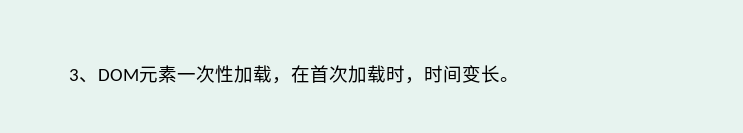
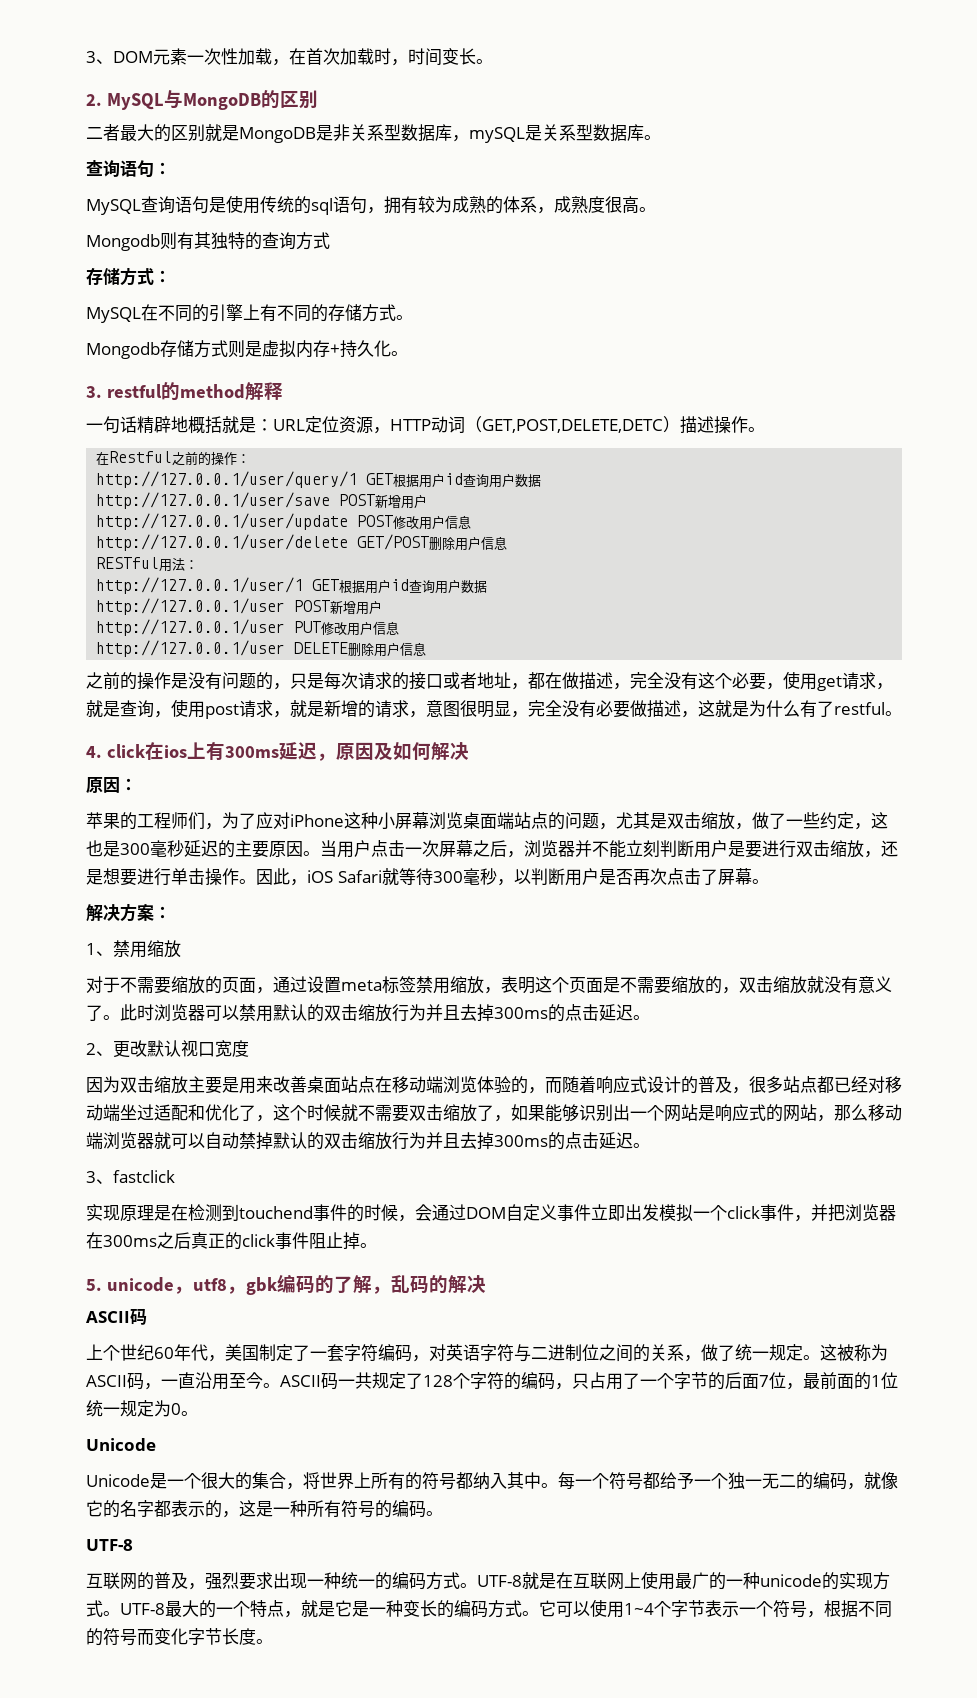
(519, 79) none -> [86,90,318,110] [86,124,661,143] [86,160,171,178] [86,195,656,215] [86,232,330,251] [86,267,171,286] [86,304,413,323] [86,340,408,359] [86,382,283,401] [86,416,765,434] [96,451,251,466] [96,471,542,488] [96,492,428,509] [96,513,472,530] [96,534,508,551] [96,557,199,572] [96,577,488,594] [96,598,383,615] [96,619,400,636] [96,640,427,657] [86,671,893,691] [86,699,902,719] [86,742,469,761] [86,777,137,793] [86,812,888,830] [86,840,898,858] [86,868,769,886] [86,903,171,922] [86,940,181,958] [86,976,892,994] [86,1004,650,1022] [86,1040,249,1058] [86,1076,902,1094] [86,1104,902,1122] [86,1132,650,1150] [86,1170,175,1184] [86,1204,896,1222] [86,1232,377,1250] [86,1274,486,1295] [86,1308,147,1325] [86,1344,888,1362] [86,1372,898,1390] [86,1400,198,1417] [86,1438,156,1451] [86,1472,898,1490] [86,1500,443,1518] [86,1539,133,1551] [86,1571,890,1590] [86,1599,892,1618] [86,1628,273,1646] // 2. MySQL与MongoDB的区别 // 二者最大的区别就是MongoDB是非关系型数据库，mySQL是关系型数据库。 // 查询语句： // MySQL查询语句是使用传统的sql语句，拥有较为成熟的体系，成熟度很高。 // Mongodb则有其独特的查询方式 // 存储方式： // MySQL在不同的引擎上有不同的存储方式。 // Mongodb存储方式则是虚拟内存+持久化。 // 3. restful的method解释 // 一句话精辟地概括就是：URL定位资源，HTTP动词（GET,POST,DELETE,DETC）描述操作。 // 在Restful之前的操作： // http://127.0.0.1/user/query/1 GET根据用户id查询用户数据 // http://127.0.0.1/user/save POST新增用户 // http://127.0.0.1/user/update POST修改用户信息 // http://127.0.0.1/user/delete GET/POST删除用户信息 // RESTful用法： // http://127.0.0.1/user/1 GET根据用户id查询用户数据 // http://127.0.0.1/user POST新增用户 // http://127.0.0.1/user PUT修改用户信息 // http://127.0.0.1/user DELETE删除用户信息 // 之前的操作是没有问题的，只是每次请求的接口或者地址，都在做描述，完全没有这个必要，使用get请求，就是查询，使用post请求，就是新增的请求，意图很明显，完全没有必要做描述，这就是为什么有了restful。 // 4. click在ios上有300ms延迟，原因及如何解决 // 原因： // 苹果的工程师们，为了应对iPhone这种小屏幕浏览桌面端站点的问题，尤其是双击缩放，做了一些约定，这也是300毫秒延迟的主要原因。当用户点击一次屏幕之后，浏览器并不能立刻判断用户是要进行双击缩放，还是想要进行单击操作。因此，iOS Safari就等待300毫秒，以判断用户是否再次点击了屏幕。 // 解决方案： // 1、禁用缩放 // 对于不需要缩放的页面，通过设置meta标签禁用缩放，表明这个页面是不需要缩放的，双击缩放就没有意义了。此时浏览器可以禁用默认的双击缩放行为并且去掉300ms的点击延迟。 // 2、更改默认视口宽度 // 因为双击缩放主要是用来改善桌面站点在移动端浏览体验的，而随着响应式设计的普及，很多站点都已经对移动端坐过适配和优化了，这个时候就不需要双击缩放了，如果能够识别出一个网站是响应式的网站，那么移动端浏览器就可以自动禁掉默认的双击缩放行为并且去掉300ms的点击延迟。 // 3、fastclick // 实现原理是在检测到touchend事件的时候，会通过DOM自定义事件立即出发模拟一个click事件，并把浏览器在300ms之后真正的click事件阻止掉。 // 5. unicode，utf8，gbk编码的了解，乱码的解决 // ASCII码 // 上个世纪60年代，美国制定了一套字符编码，对英语字符与二进制位之间的关系，做了统一规定。这被称为ASCII码，一直沿用至今。ASCII码一共规定了128个字符的编码，只占用了一个字节的后面7位，最前面的1位统一规定为0。 // Unicode // Unicode是一个很大的集合，将世界上所有的符号都纳入其中。每一个符号都给予一个独一无二的编码，就像它的名字都表示的，这是一种所有符号的编码。 // UTF-8 // 互联网的普及，强烈要求出现一种统一的编码方式。UTF-8就是在互联网上使用最广的一种unicode的实现方式。UTF-8最大的一个特点，就是它是一种变长的编码方式。它可以使用1~4个字节表示一个符号，根据不同的符号而变化字节长度。

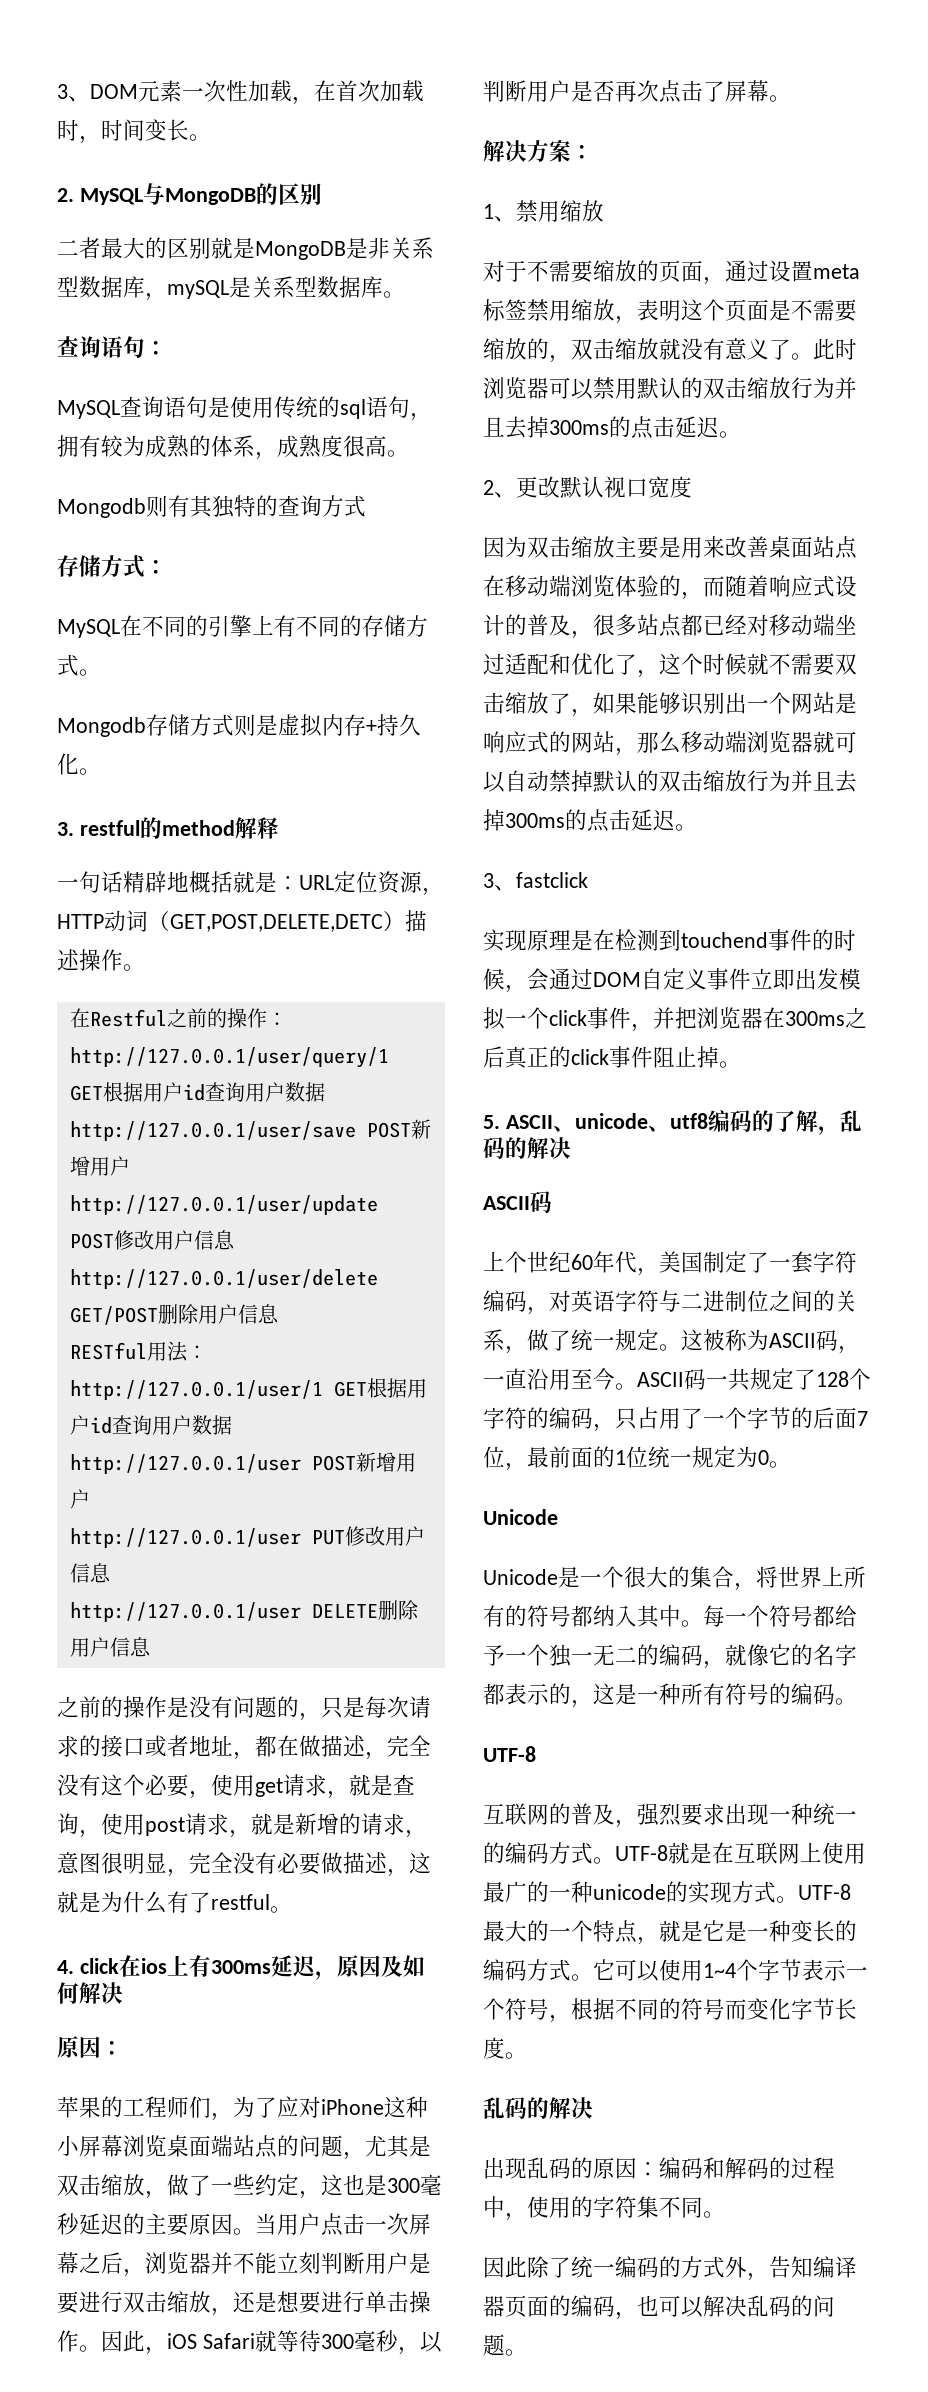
[106,1277,278,1295] unicode，utf8，gbk -> [505,1113,708,1132] ASCII、unicode、utf8
(273, 1641) none -> [483,2097,593,2119] [483,2157,835,2179] [483,2196,725,2221] [483,2256,857,2281] [483,2295,835,2320] [483,2334,527,2356] // 乱码的解决 // 出现乱码的原因：编码和解码的过程中，使用的字符集不同。 // 因此除了统一编码的方式外，告知编译器页面的编码，也可以解决乱码的问题。

